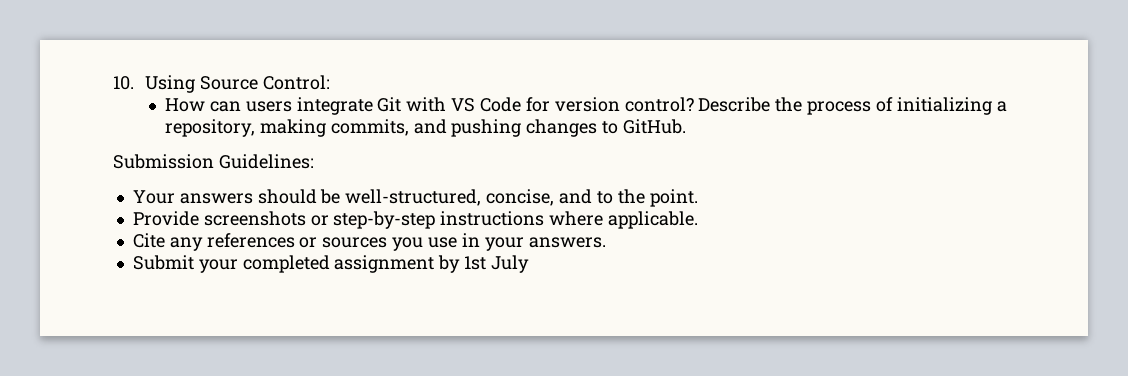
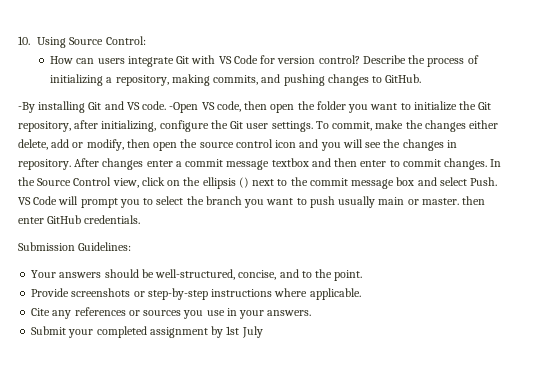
(687, 126) none -> [18,101,492,113] [18,120,499,132] [18,139,457,151] [18,158,502,170] [18,177,498,189] [18,196,486,208] [18,215,141,224] // -By installing Git and VS code. -Open VS code, then open the folder you want to initialize the Git repository, after initializing, configure the Git user settings. To commit, make the changes either delete, add or modify, then open the source control icon and you will see the changes in repository. After changes enter a commit message textbox and then enter to commit changes. In the Source Control view, click on the ellipsis () next to the commit message box and select Push. VS Code will prompt you to select the branch you want to push usually main or master. then enter GitHub credentials.

